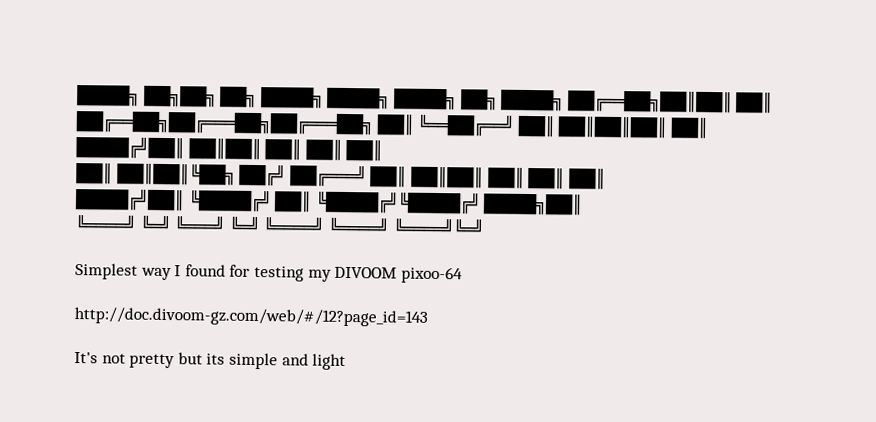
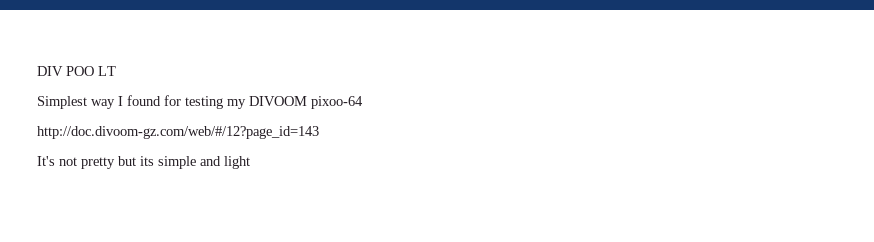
[76,85,774,114] [75,111,709,139] [75,137,384,162] [75,163,606,190] [74,189,584,216] [75,215,484,236] ████╗ ██╗██╗ ██╗ ████╗ ████╗ ████╗ ██╗ ████╗ ██╔══██╗██║██║ ██║ ██╔══██╗██╔═══██╗██╔═══██╗ ██║ ╚══██╔══╝ ██║ ██║██║██║ ██║ ████╔╝██║ ██║██║ ██║ ██║ ██║ // ██║ ██║██║╚██╗ ██╔╝ ██╔═══╝ ██║ ██║██║ ██║ ██║ ██║ // ████╔╝██║ ╚████╔╝ ██║ ╚████╔╝╚████╔╝ ████╗██║ // ╚════╝ ╚═╝ ╚═══╝ ╚═╝ ╚════╝ ╚════╝ ╚════╝╚═╝ -> [37,66,116,76] DIV POO LT

